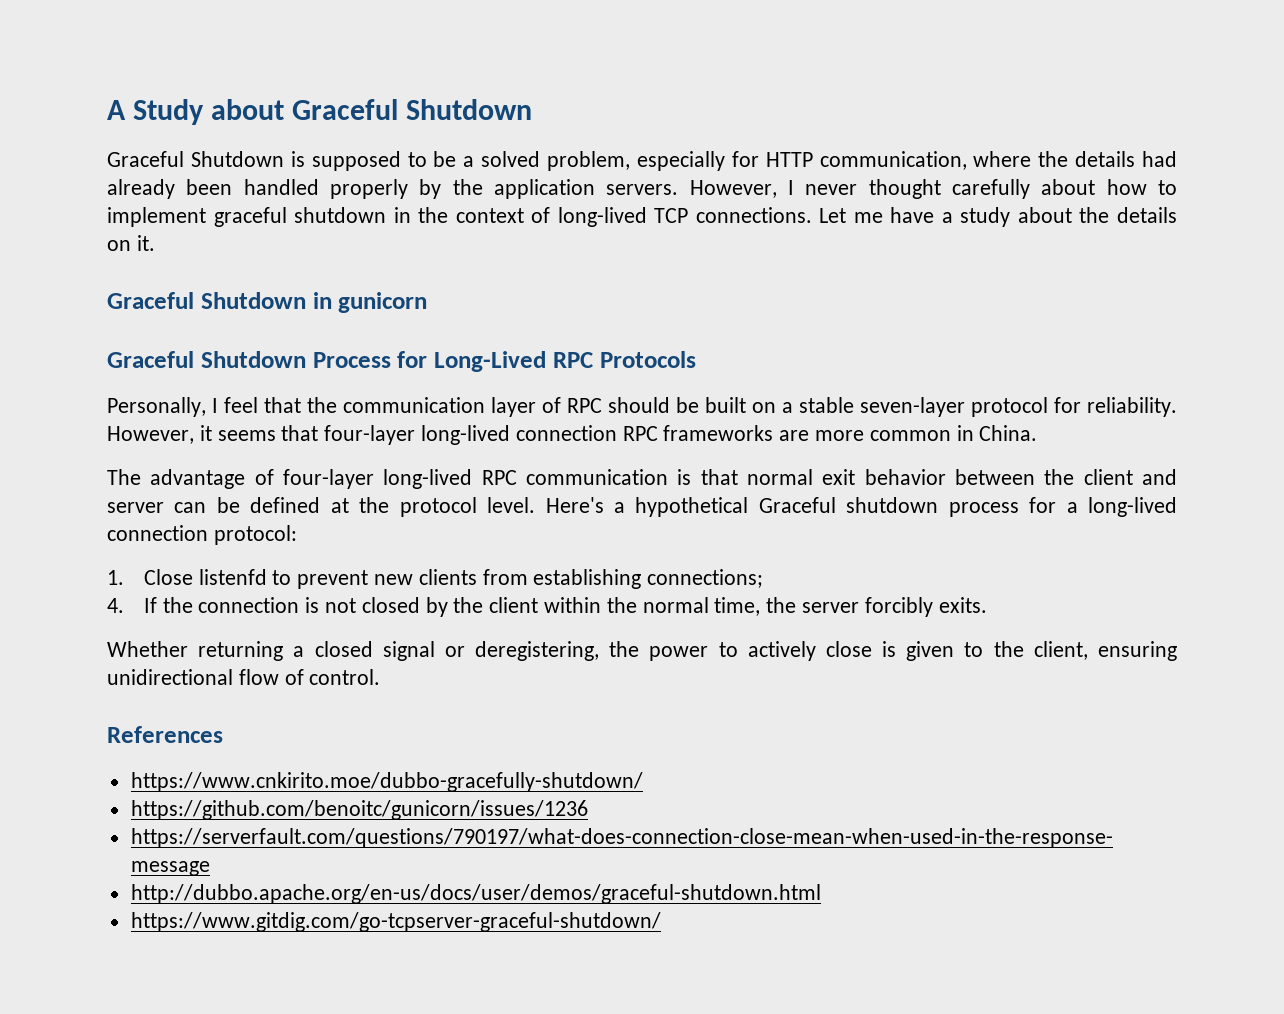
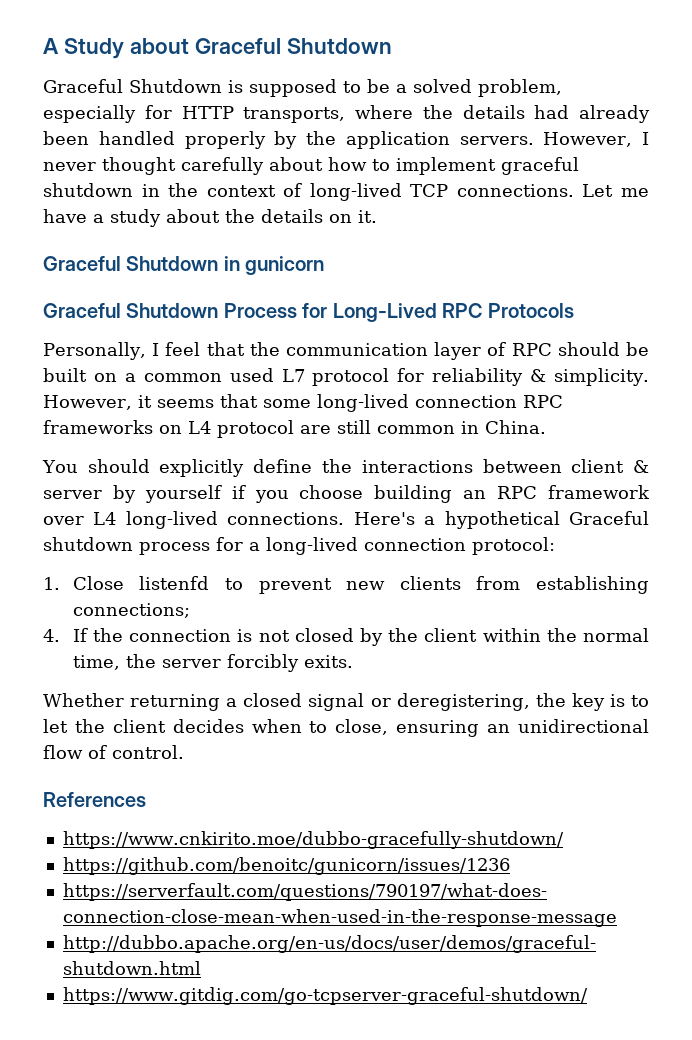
[819,151,967,170] communication, -> [243,107,346,123] transports,
[799,397,1177,417] stable seven-layer protocol for reliability. -> [143,368,650,386] common used L7 protocol for reliability & simplicity.
[324,425,416,445] four-layer -> [262,399,311,408] some
[779,425,1038,441] [107,469,1178,489] [107,497,536,517] are more common in China. // The advantage of four-layer long-lived RPC communication is that normal exit behavior between the client and server can be defined at the protocol level. -> [159,420,546,438] [42,459,649,477] [43,485,651,503] [43,511,345,529] on L4 protocol are still common in China. // You should explicitly define the interactions between client & server by yourself if you choose building an RPC framework over L4 long-lived connections.
[649,641,1177,661] power to actively close is given to the client, ensuring -> [571,693,650,711] [43,719,511,737] key is to let the client decides when to close, ensuring an

